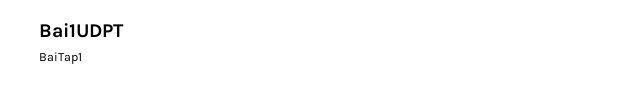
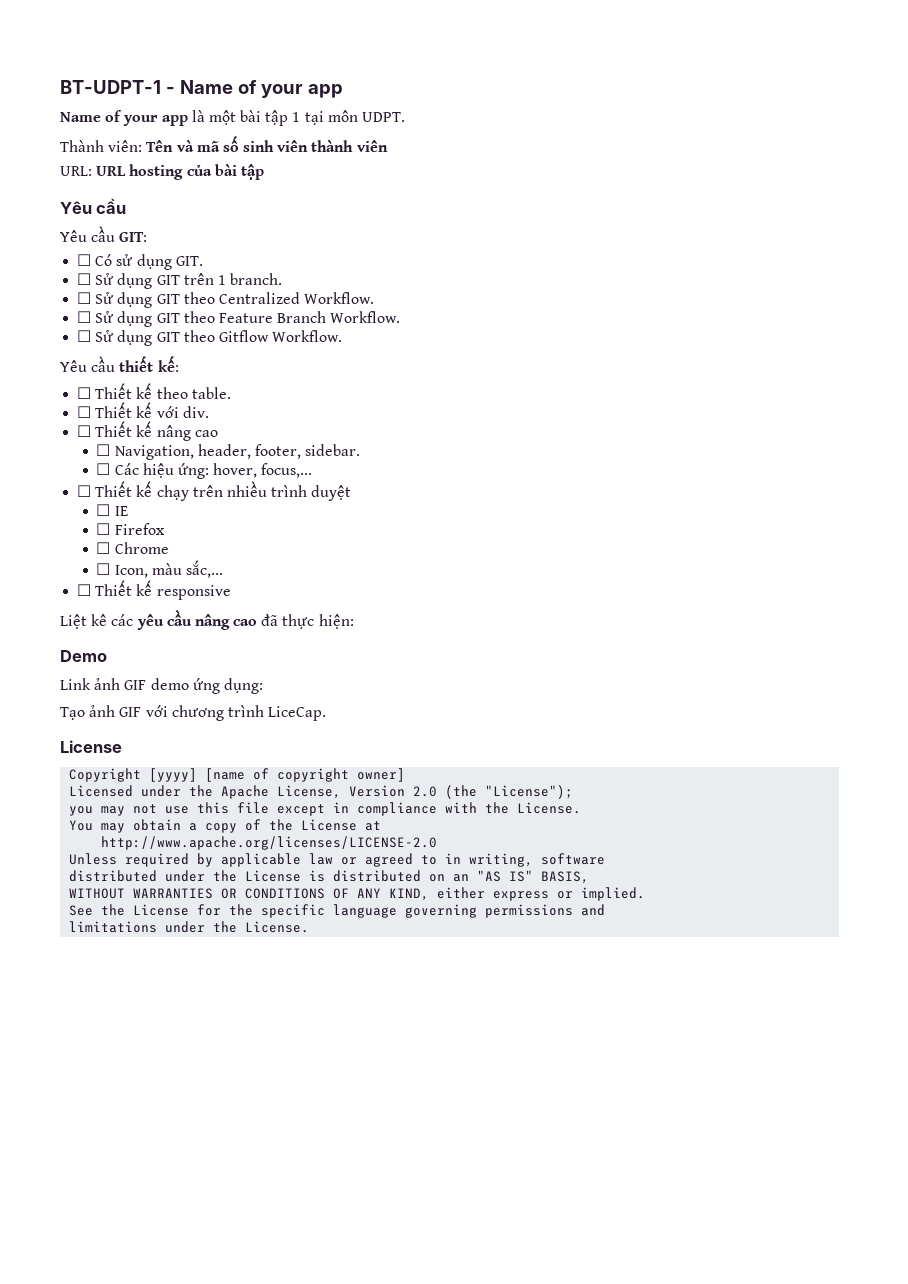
[39,23,124,38] [39,52,82,64] Bai1UDPT // BaiTap1 -> [60,80,343,98] [60,110,406,126] [60,136,388,152] [60,164,264,180] [60,198,127,214] [60,226,148,242] [77,254,203,270] [77,273,283,289] [77,292,375,308] [77,311,401,327] [77,330,343,346] [60,356,179,372] [77,383,231,399] [77,402,209,418] [77,421,218,441] [96,444,361,460] [96,463,313,479] [77,481,352,501] [96,504,128,516] [96,523,165,535] [96,542,169,554] [96,560,224,578] [77,580,231,600] [60,610,354,630] [60,650,107,662] [60,678,263,694] [60,705,327,721] [60,740,122,753] [69,768,406,782] [69,785,574,799] [69,802,582,816] [69,819,382,833] [101,836,438,850] [69,853,606,867] [69,870,590,884] [69,887,646,901] [69,904,606,918] [69,921,310,933] BT-UDPT-1 - Name of your app // Name of your app là một bài tập 1 tại môn UDPT. // Thành viên: Tên và mã số sinh viên thành viên // URL: URL hosting của bài tập // Yêu cầu // Yêu cầu GIT: // ☐ Có sử dụng GIT. // ☐ Sử dụng GIT trên 1 branch. // ☐ Sử dụng GIT theo Centralized Workflow. // ☐ Sử dụng GIT theo Feature Branch Workflow. // ☐ Sử dụng GIT theo Gitflow Workflow. // Yêu cầu thiết kế: // ☐ Thiết kế theo table. // ☐ Thiết kế với div. // ☐ Thiết kế nâng cao // ☐ Navigation, header, footer, sidebar. // ☐ Các hiệu ứng: hover, focus,... // ☐ Thiết kế chạy trên nhiều trình duyệt // ☐ IE // ☐ Firefox // ☐ Chrome // ☐ Icon, màu sắc,... // ☐ Thiết kế responsive // Liệt kê các yêu cầu nâng cao đã thực hiện: // Demo // Link ảnh GIF demo ứng dụng: // Tạo ảnh GIF với chương trình LiceCap. // License // Copyright [yyyy] [name of copyright owner] // Licensed under the Apache License, Version 2.0 (the "License"); // you may not use this file except in compliance with the License. // You may obtain a copy of the License at // http://www.apache.org/licenses/LICENSE-2.0 // Unless required by applicable law or agreed to in writing, software // distributed under the License is distributed on an "AS IS" BASIS, // WITHOUT WARRANTIES OR CONDITIONS OF ANY KIND, either express or implied. // See the License for the specific language governing permissions and // limitations under the License.

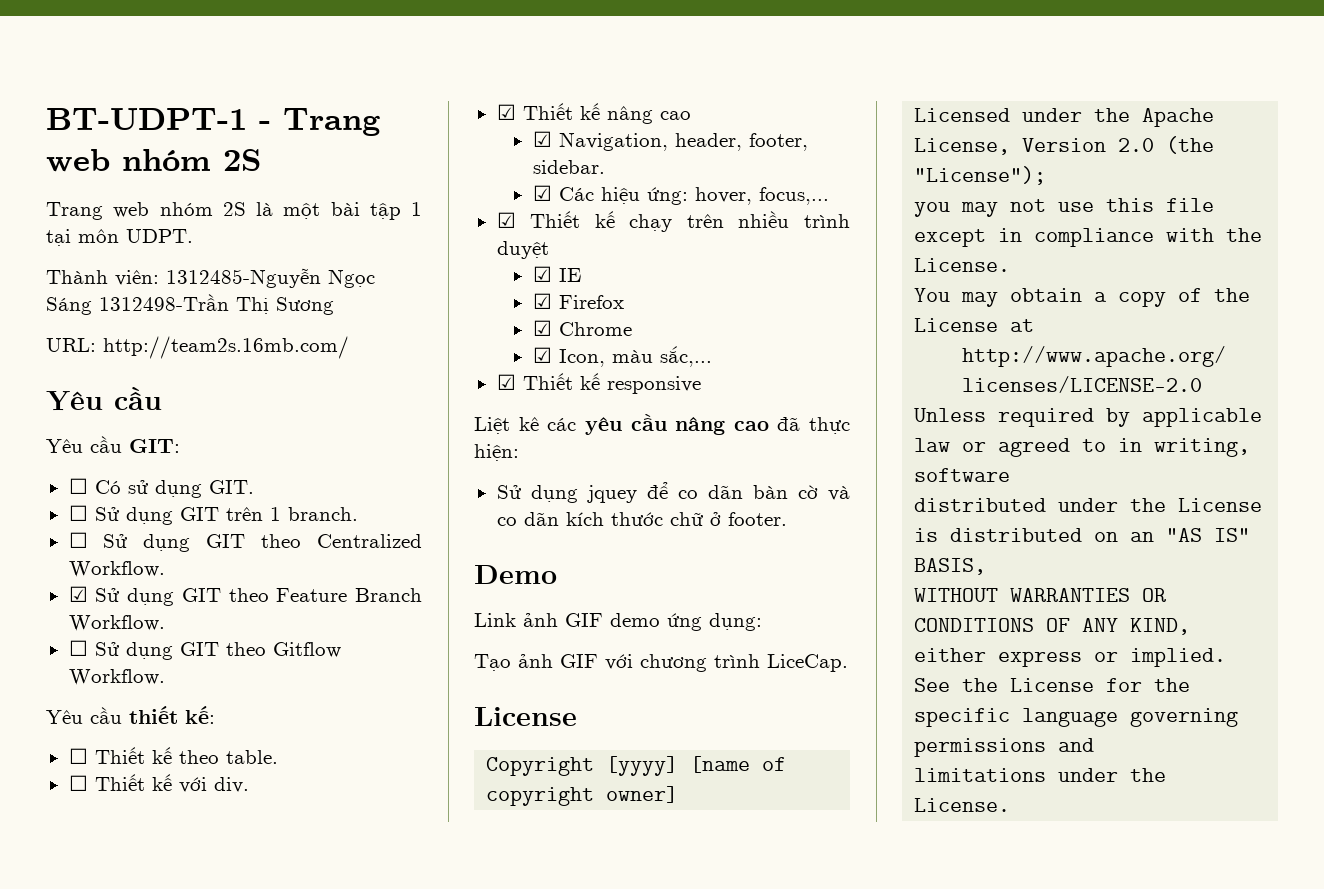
[179,80,343,98] [60,110,188,126] Name of your app // Name of your app -> [283,108,380,136] [46,149,261,172] [46,202,246,220] Trang web nhóm 2S // Trang web nhóm 2S
[146,136,388,152] [60,164,264,180] Tên và mã số sinh viên thành viên // URL: URL hosting của bài tập -> [166,268,375,288] [46,294,334,315] [46,336,349,359] 1312485-Nguyễn Ngọc Sáng 1312498-Trần Thị Sương // URL: http://team2s.16mb.com/
[77,311,92,323] ☐ -> [68,586,88,602] ☑
[77,425,92,437] ☐ -> [496,104,516,120] ☑
[96,444,111,456] ☐ -> [532,131,552,147] ☑
[96,463,111,475] ☐ -> [532,185,552,201] ☑
[77,485,92,497] ☐ -> [496,212,516,228] ☑
[96,504,111,516] ☐ -> [532,266,552,282] ☑
[96,523,111,535] ☐ -> [532,293,552,309] ☑
[96,542,111,554] ☐ -> [532,320,552,336] ☑
[96,563,111,575] ☐ -> [532,347,552,363] ☑
[77,584,92,596] ☐ -> [496,374,516,390] ☑
(354, 621) none -> [496,482,850,503] [496,512,787,526] // Sử dụng jquey để co dãn bàn cờ và co dãn kích thước chữ ở footer.

